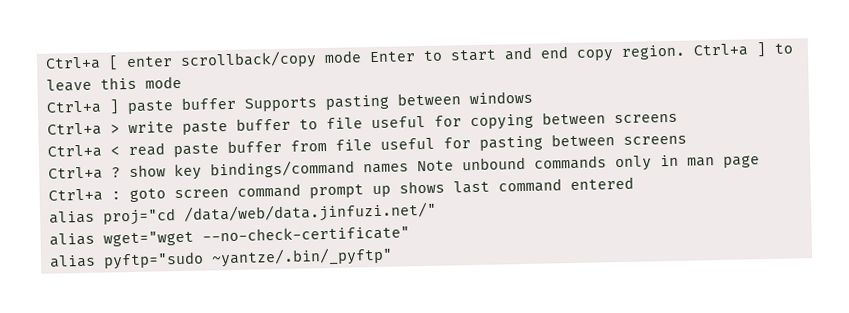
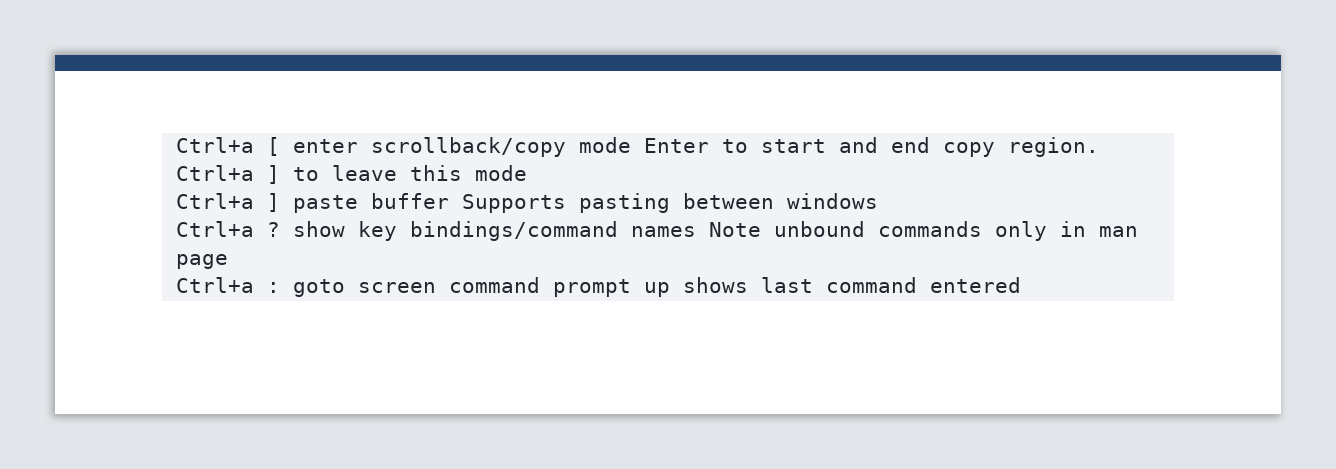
[46,111,678,136] [46,133,687,158] // Ctrl+a > write paste buffer to file useful for copying between screens // Ctrl+a < read paste buffer from file useful for pasting between screens -> (878, 201) none
[48,201,437,226] [48,225,410,247] [48,246,393,270] // alias proj="cd /data/web/data.jinfuzi.net/" // alias wget="wget --no-check-certificate" // alias pyftp="sudo ~yantze/.bin/_pyftp" -> (1021, 285) none

